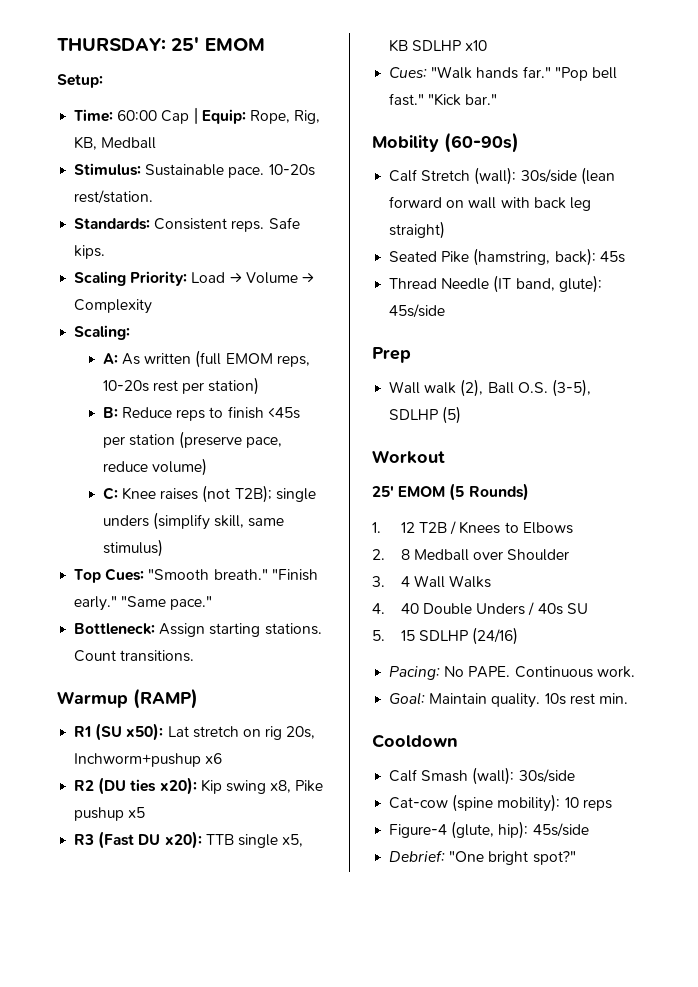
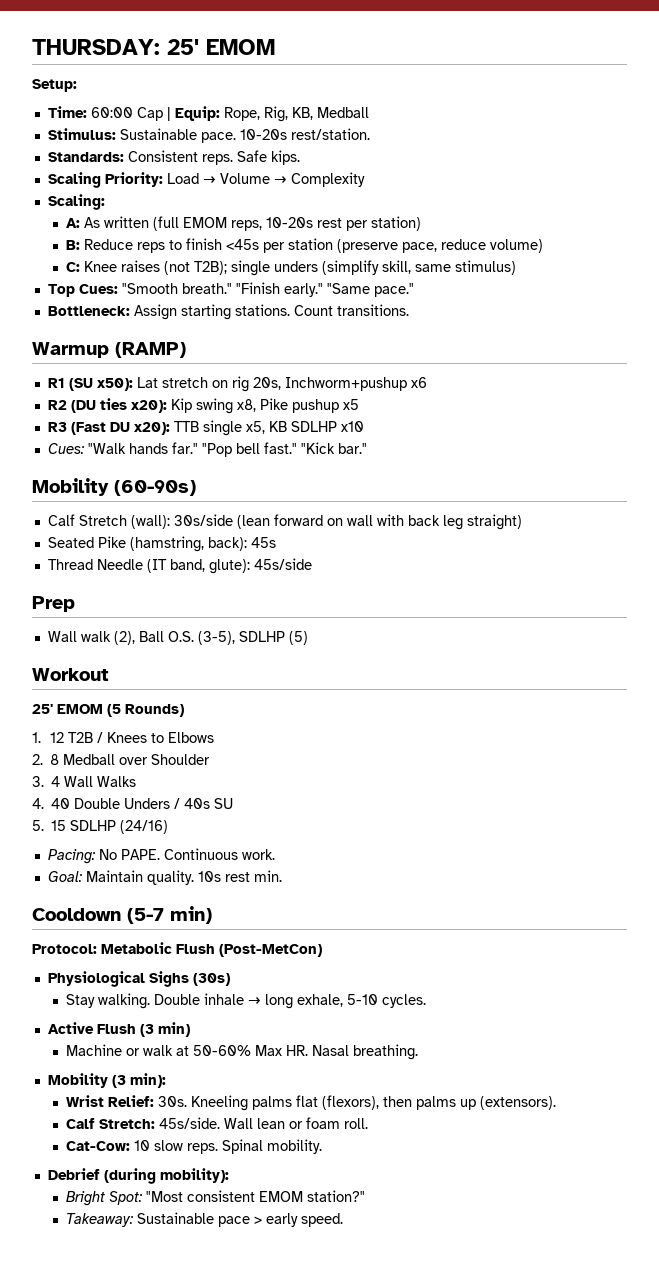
[389,767,575,785] [389,794,612,812] [389,821,589,839] [389,850,576,865] // Calf Smash (wall): 30s/side // Cat-cow (spine mobility): 10 reps // Figure-4 (glute, hip): 45s/side // Debrief: "One bright spot?" -> [127,906,212,924] [32,942,322,957] [47,971,230,987] [66,993,427,1009] [47,1022,190,1037] [66,1044,419,1060] [47,1073,166,1088] [66,1095,557,1111] [66,1117,369,1129] [66,1139,323,1154] [47,1168,229,1184] [66,1190,366,1206] [66,1212,344,1227] (5-7 min) // Protocol: Metabolic Flush (Post-MetCon) // Physiological Sighs (30s) // Stay walking. Double inhale → long exhale, 5-10 cycles. // Active Flush (3 min) // Machine or walk at 50-60% Max HR. Nasal breathing. // Mobility (3 min): // Wrist Relief: 30s. Kneeling palms flat (flexors), then palms up (extensors). // Calf Stretch: 45s/side. Wall lean or foam roll. // Cat-Cow: 10 slow reps. Spinal mobility. // Debrief (during mobility): // Bright Spot: "Most consistent EMOM station?" // Takeaway: Sustainable pace > early speed.

